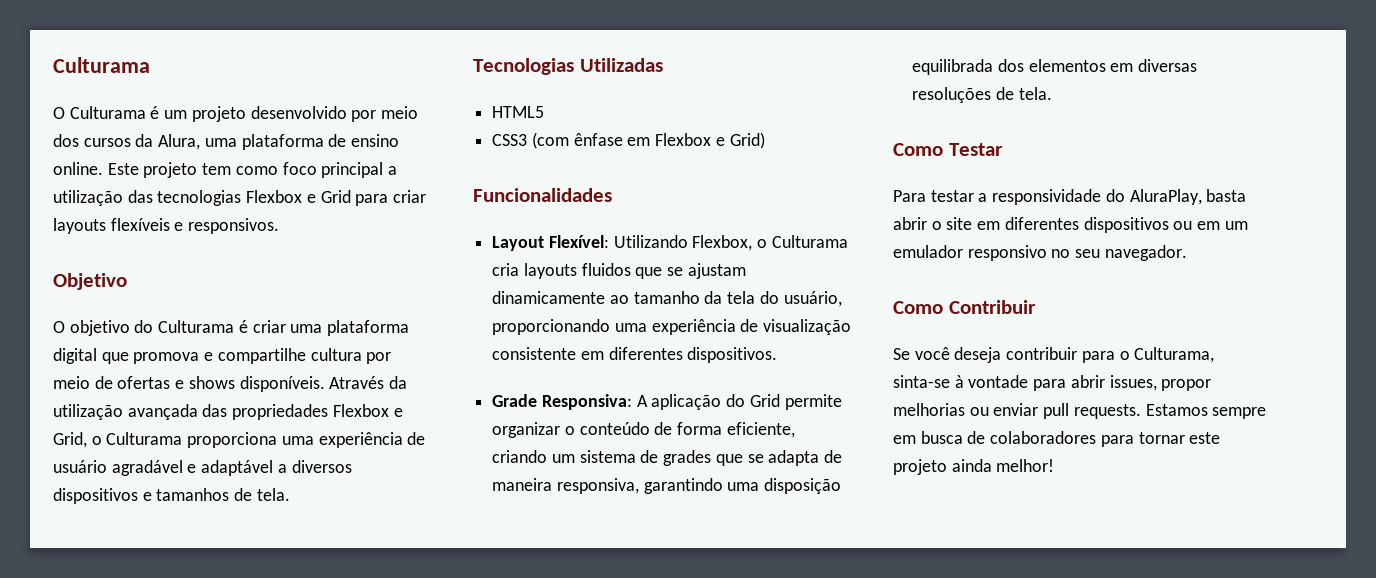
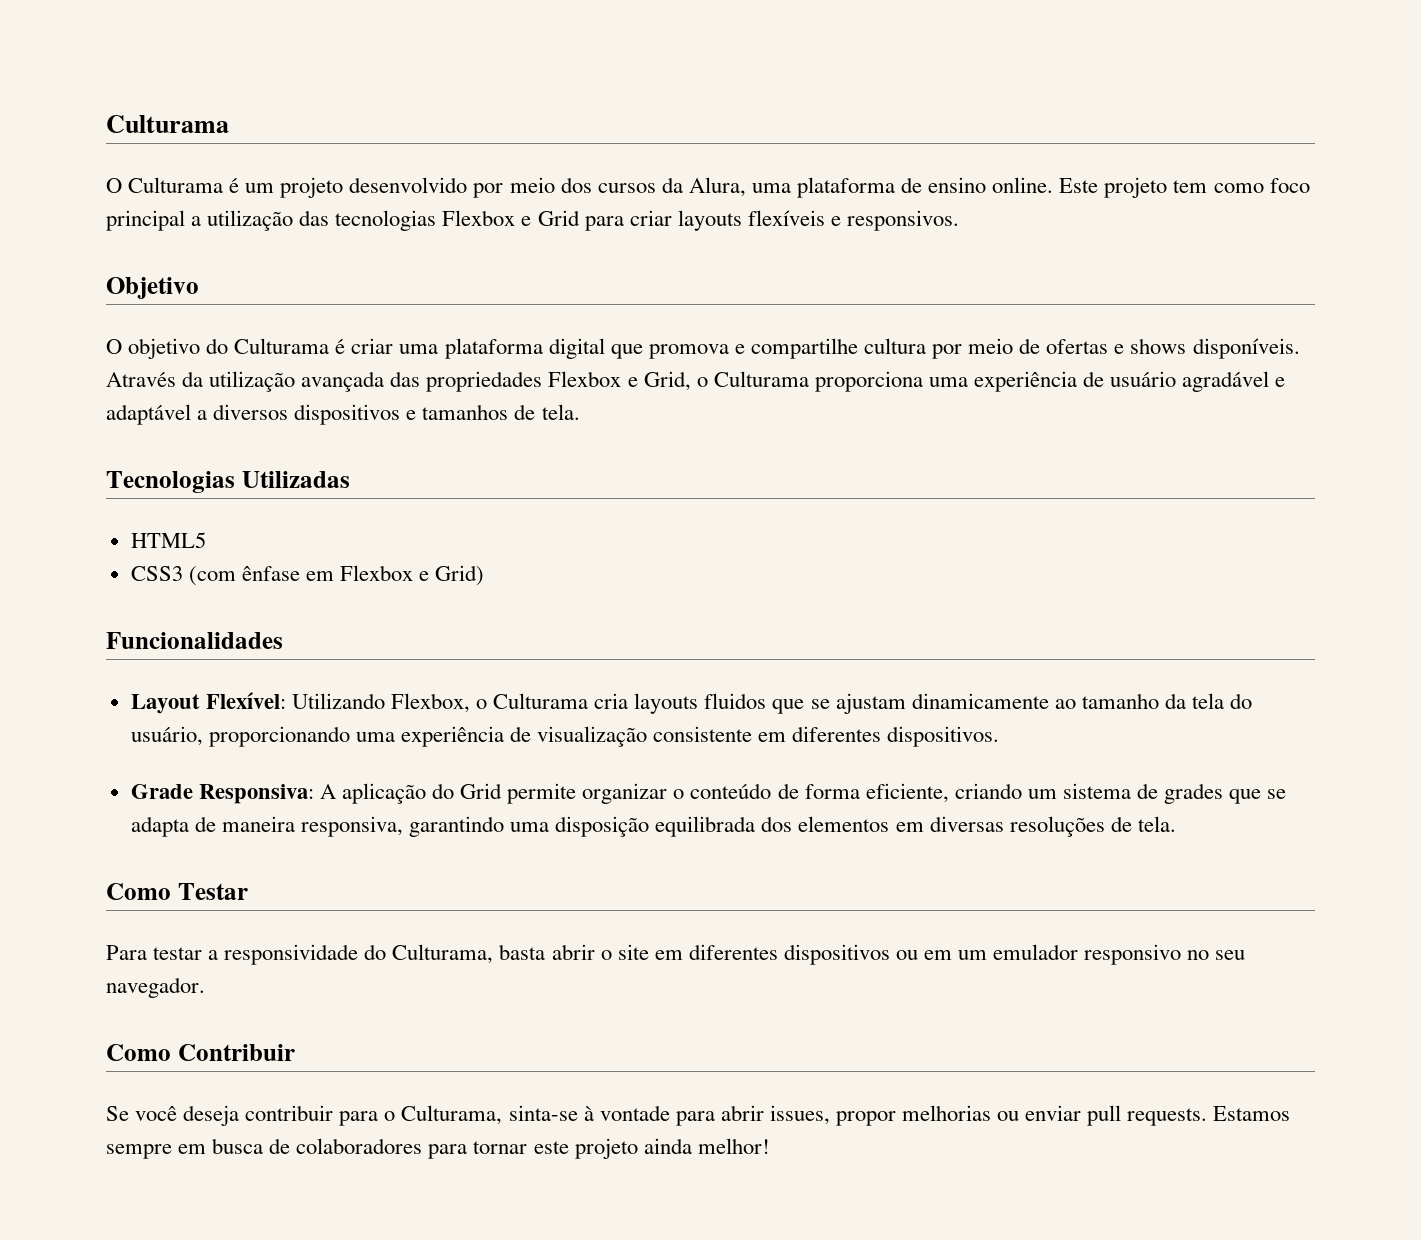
[1129,189,1202,205] AluraPlay, -> [392,944,494,964] Culturama,

